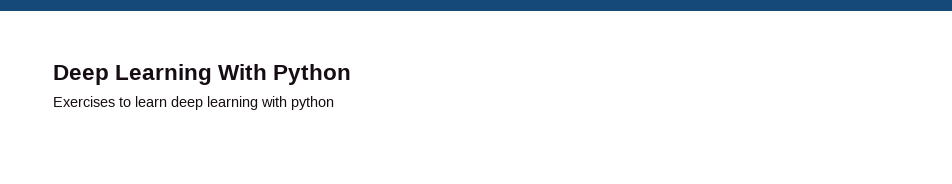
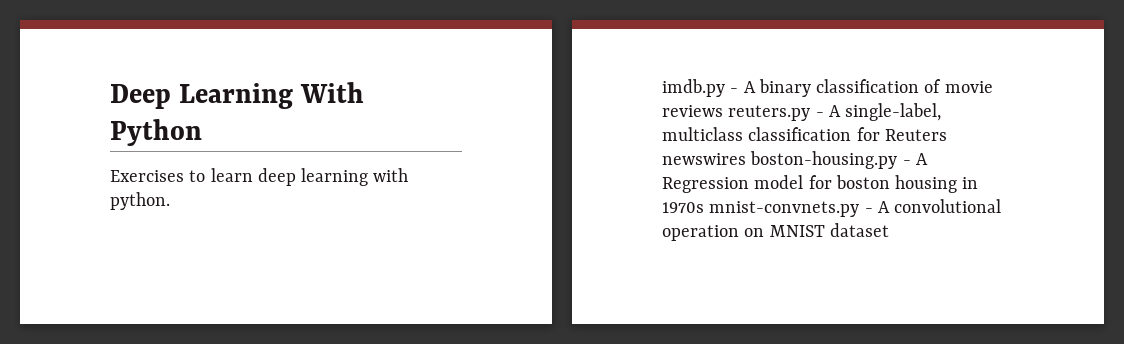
[291,96,334,110] python -> [110,192,170,210] [662,79,993,97] [662,103,942,121] [662,127,947,141] [662,151,928,169] [662,175,979,193] [662,199,1002,217] [662,223,889,241] python. // imdb.py - A binary classification of movie reviews reuters.py - A single-label, multiclass classification for Reuters newswires boston-housing.py - A Regression model for boston housing in 1970s mnist-convnets.py - A convolutional operation on MNIST dataset

